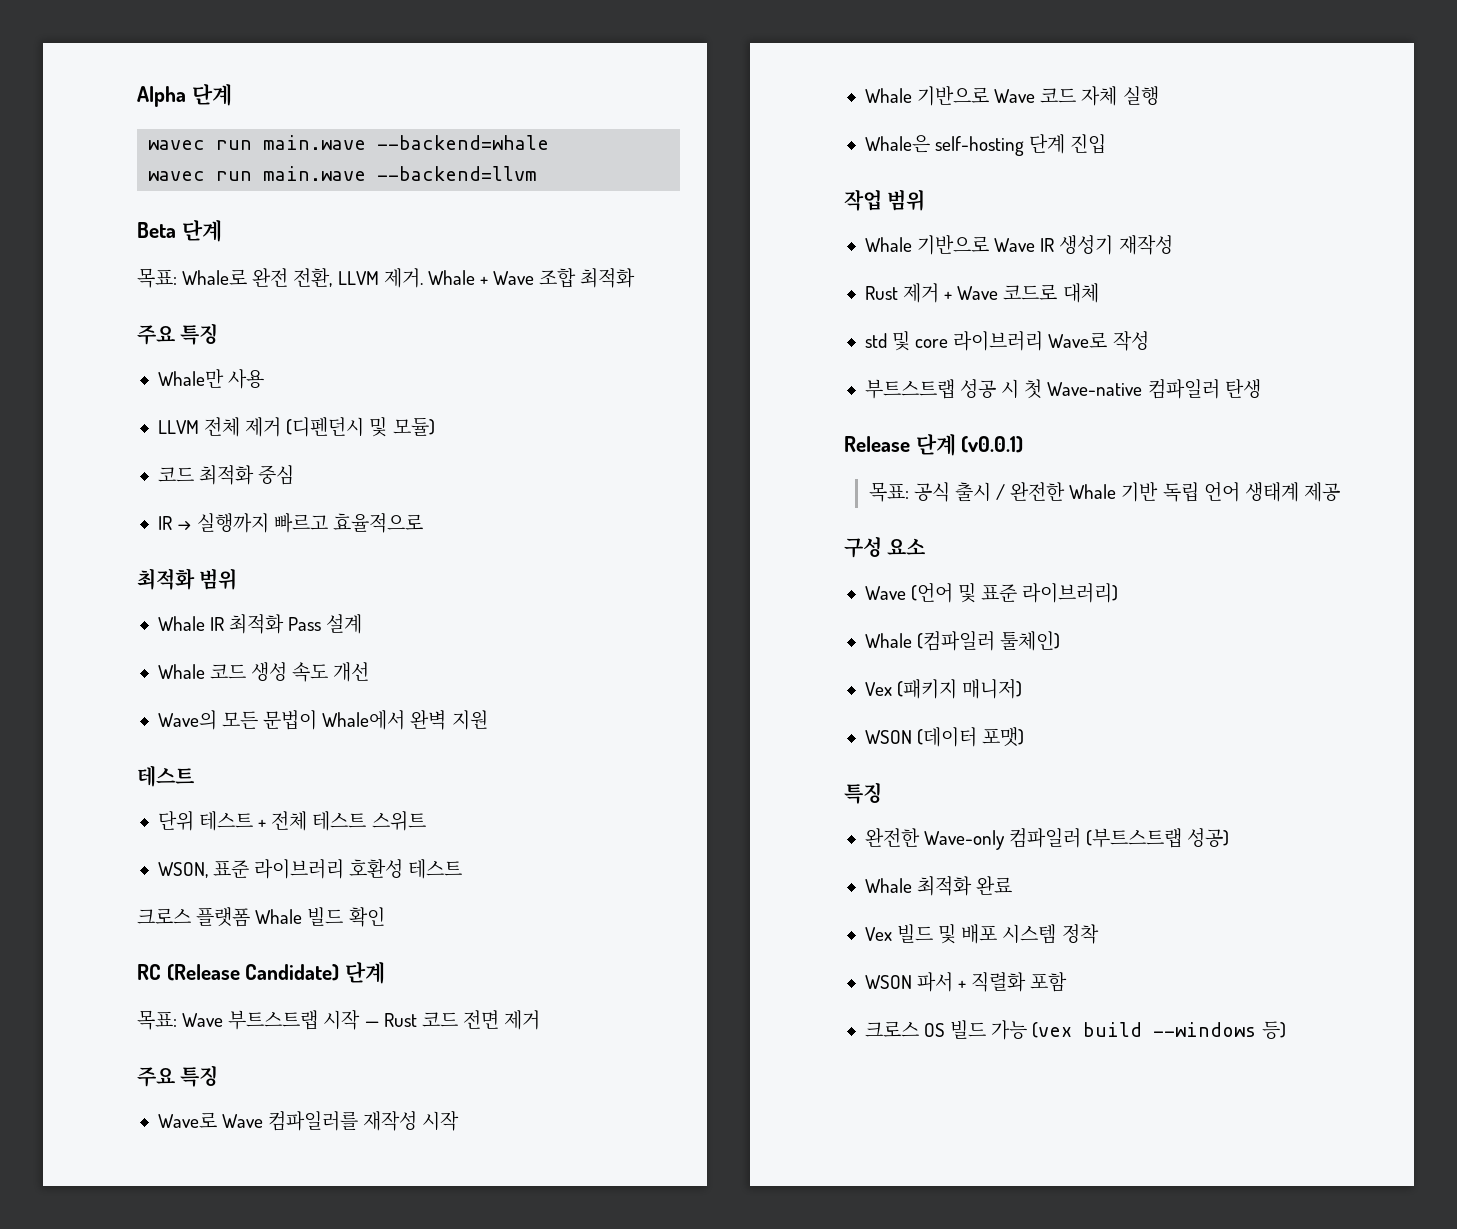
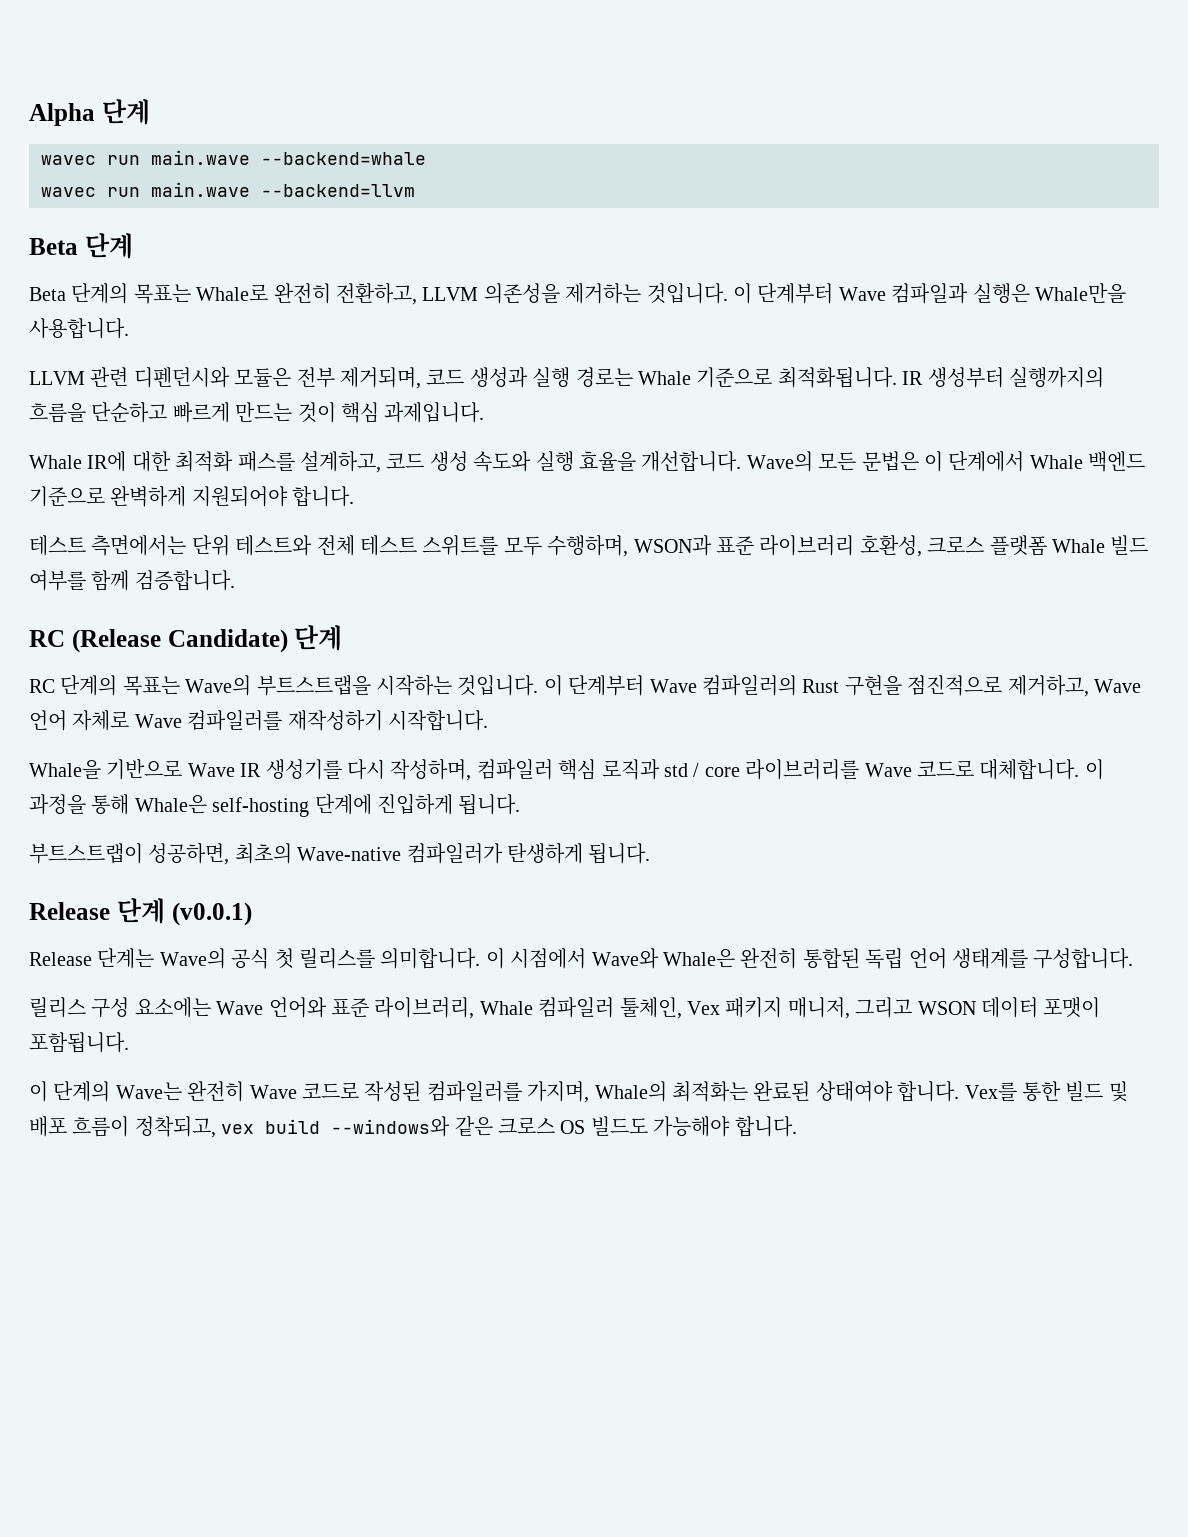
[137,268,636,288] [137,323,219,345] [157,369,265,389] [157,417,435,437] [157,465,295,485] [157,513,424,533] [137,568,238,590] [157,614,363,634] [157,662,370,682] [157,710,488,730] [137,765,194,787] [157,811,426,831] [157,859,463,879] 목표: Whale로 완전 전환, LLVM 제거. Whale + Wave 조합 최적화 // 주요 특징 // Whale만 사용 // LLVM 전체 제거 (디펜던시 및 모듈) // 코드 최적화 중심 // IR → 실행까지 빠르고 효율적으로 // 최적화 범위 // Whale IR 최적화 Pass 설계 // Whale 코드 생성 속도 개선 // Wave의 모든 문법이 Whale에서 완벽 지원 // 테스트 // 단위 테스트 + 전체 테스트 스위트 // WSON, 표준 라이브러리 호환성 테스트 // -> [29,283,1126,305] [29,318,129,339] [29,367,1104,389] [29,402,485,423] [29,451,1146,473] [29,486,355,507] [29,535,922,557] Beta 단계의 목표는 Whale로 완전히 전환하고, LLVM 의존성을 제거하는 것입니다. 이 단계부터 Wave 컴파일과 실행은 Whale만을 사용합니다. // LLVM 관련 디펜던시와 모듈은 전부 제거되며, 코드 생성과 실행 경로는 Whale 기준으로 최적화됩니다. IR 생성부터 실행까지의 흐름을 단순하고 빠르게 만드는 것이 핵심 과제입니다. // Whale IR에 대한 최적화 패스를 설계하고, 코드 생성 속도와 실행 효율을 개선합니다. Wave의 모든 문법은 이 단계에서 Whale 백엔드 기준으로 완벽하게 지원되어야 합니다. // 테스트 측면에서는 단위 테스트와 전체 테스트 스위트를 모두 수행하며, WSON과 표준 라이브러리 호환성,
[348,907,385,927] 확인 -> [29,570,235,591] 여부를 함께 검증합니다.
[137,1010,541,1030] [137,1065,219,1087] [157,1111,460,1131] [864,86,1159,106] [864,134,1107,156] [844,189,926,211] [864,235,1173,255] [864,283,1099,303] [864,331,1149,351] [864,379,1261,399] [844,434,1024,456] [868,481,1340,502] [844,537,926,558] [864,582,1119,603] [864,631,1061,651] [864,679,1023,699] [864,727,1025,747] [844,782,882,804] [864,828,1230,850] [864,876,1013,896] [864,924,1099,944] [864,972,1068,992] [864,1020,1286,1040] 목표: Wave 부트스트랩 시작 — Rust 코드 전면 제거 // 주요 특징 // Wave로 Wave 컴파일러를 재작성 시작 // Whale 기반으로 Wave 코드 자체 실행 // Whale은 self-hosting 단계 진입 // 작업 범위 // Whale 기반으로 Wave IR 생성기 재작성 // Rust 제거 + Wave 코드로 대체 // std 및 core 라이브러리 Wave로 작성 // 부트스트랩 성공 시 첫 Wave-native 컴파일러 탄생 // Release 단계 (v0.0.1) // 목표: 공식 출시 / 완전한 Whale 기반 독립 언어 생태계 제공 // 구성 요소 // Wave (언어 및 표준 라이브러리) // Whale (컴파일러 툴체인) // Vex (패키지 매니저) // WSON (데이터 포맷) // 특징 // 완전한 Wave-only 컴파일러 (부트스트랩 성공) // Whale 최적화 완료 // Vex 빌드 및 배포 시스템 정착 // WSON 파서 + 직렬화 포함 // 크로스 OS 빌드 가능 (vex build --windows 등) -> [29,675,1141,697] [29,710,488,731] [29,759,1104,781] [29,794,521,817] [29,843,651,865] [29,898,252,926] [29,948,1134,969] [29,997,1101,1019] [29,1032,129,1053] [29,1081,1128,1103] [29,1116,797,1138] RC 단계의 목표는 Wave의 부트스트랩을 시작하는 것입니다. 이 단계부터 Wave 컴파일러의 Rust 구현을 점진적으로 제거하고, Wave 언어 자체로 Wave 컴파일러를 재작성하기 시작합니다. // Whale을 기반으로 Wave IR 생성기를 다시 작성하며, 컴파일러 핵심 로직과 std / core 라이브러리를 Wave 코드로 대체합니다. 이 과정을 통해 Whale은 self-hosting 단계에 진입하게 됩니다. // 부트스트랩이 성공하면, 최초의 Wave-native 컴파일러가 탄생하게 됩니다. // Release 단계 (v0.0.1) // Release 단계는 Wave의 공식 첫 릴리스를 의미합니다. 이 시점에서 Wave와 Whale은 완전히 통합된 독립 언어 생태계를 구성합니다. // 릴리스 구성 요소에는 Wave 언어와 표준 라이브러리, Whale 컴파일러 툴체인, Vex 패키지 매니저, 그리고 WSON 데이터 포맷이 포함됩니다. // 이 단계의 Wave는 완전히 Wave 코드로 작성된 컴파일러를 가지며, Whale의 최적화는 완료된 상태여야 합니다. Vex를 통한 빌드 및 배포 흐름이 정착되고, vex build --windows와 같은 크로스 OS 빌드도 가능해야 합니다.

